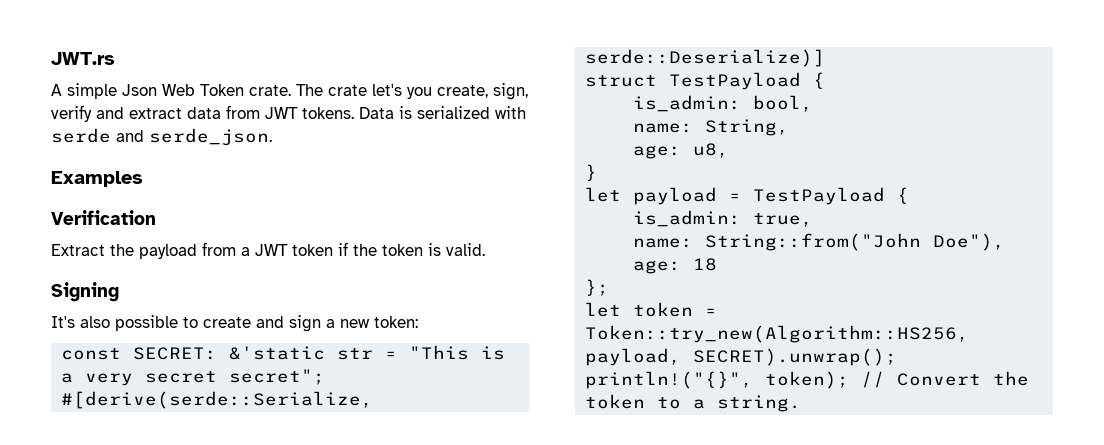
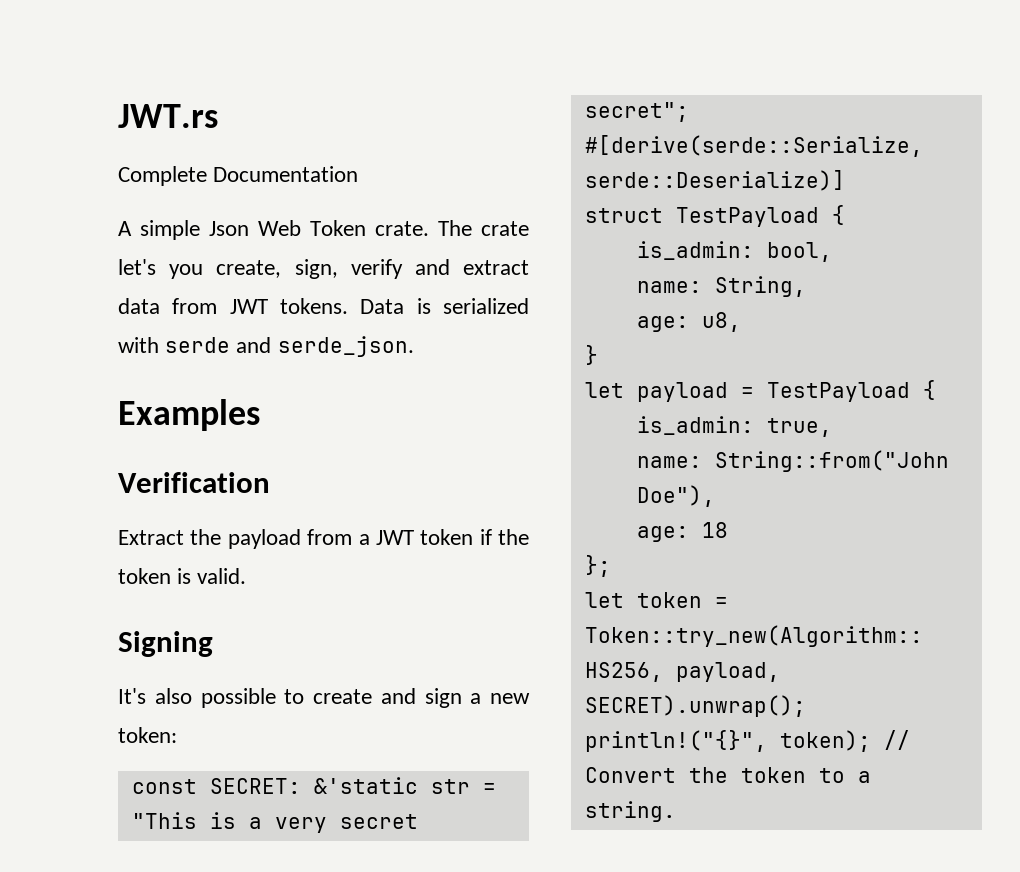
(115, 58) none -> [118,166,359,186] // Complete Documentation

